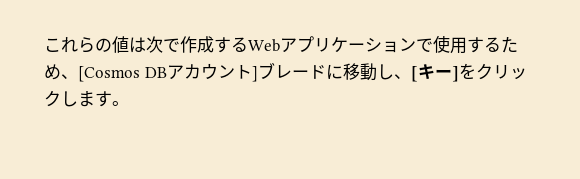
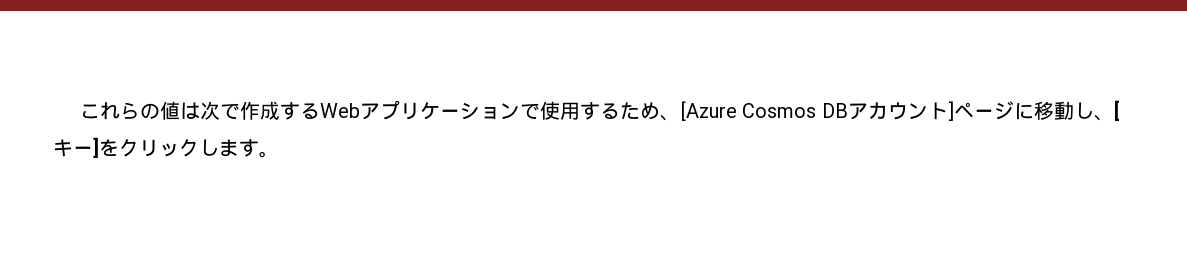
[78,66,140,82] [Cosmos -> [680,101,817,121] [Azure Cosmos
[257,62,326,79] ブレード -> [953,101,1014,120] ページ

